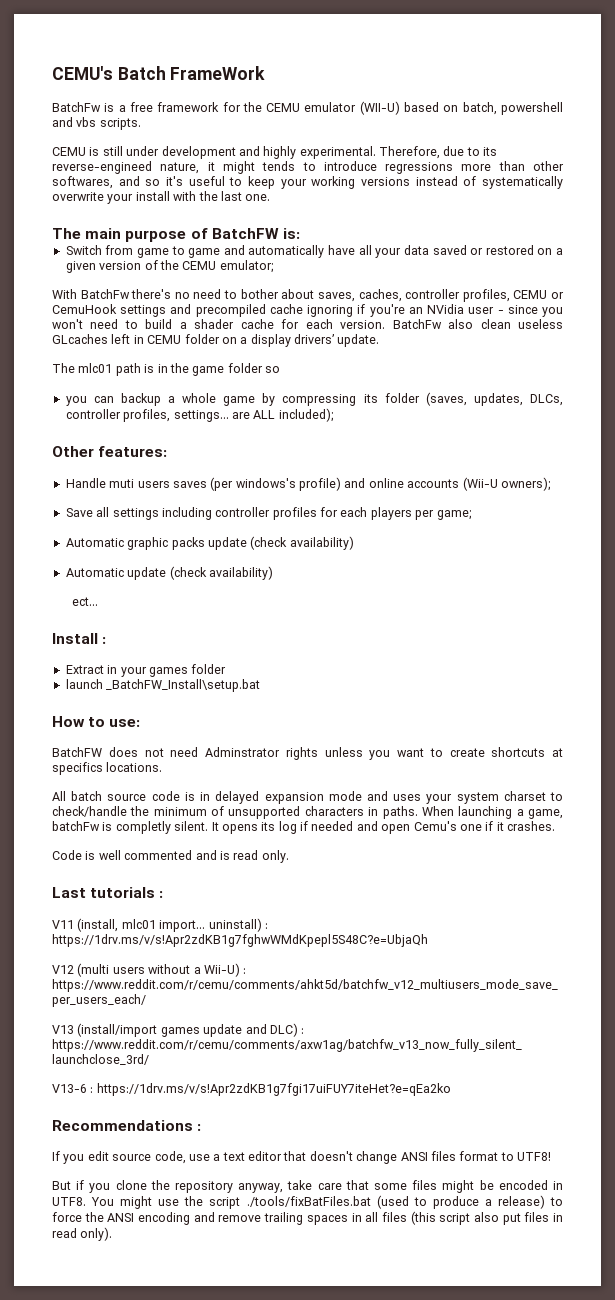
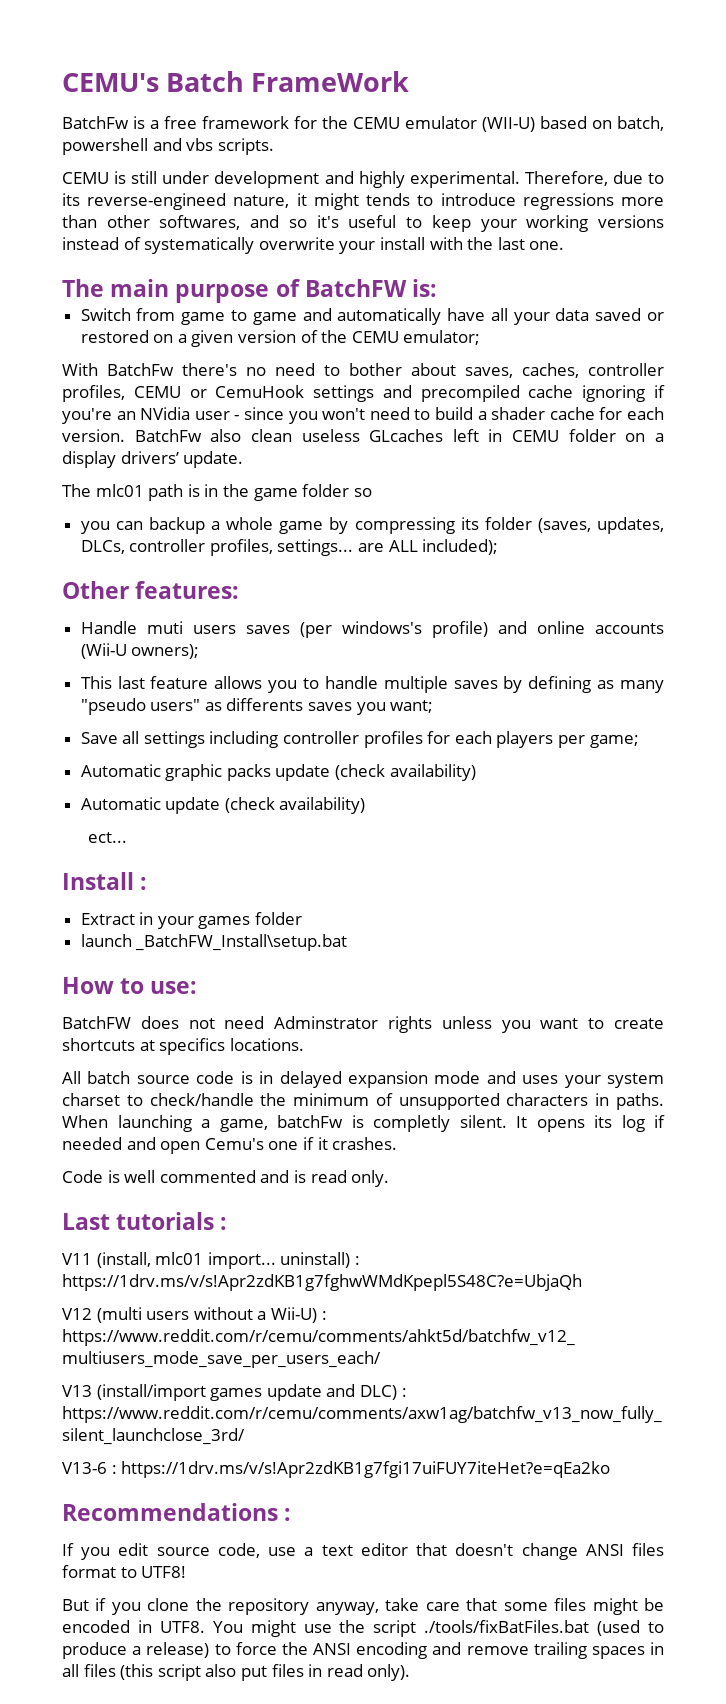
(550, 484) none -> [80,676,664,693] [80,698,434,715] // This last feature allows you to handle multiple saves by defining as many "pseudo users" as differents saves you want;

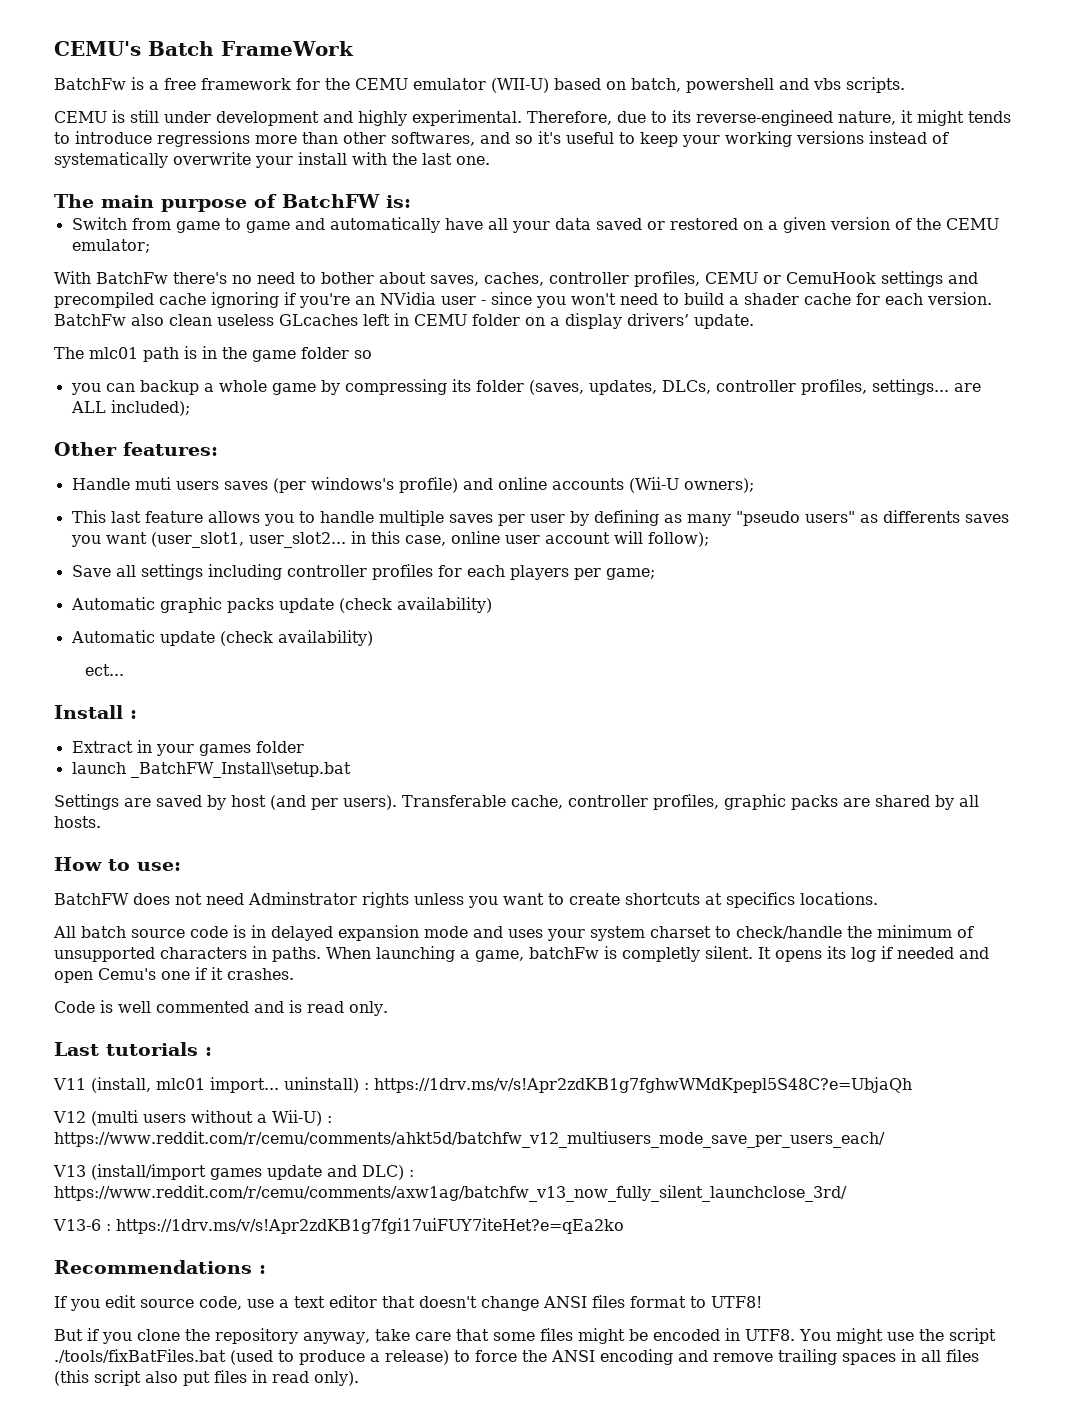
(498, 684) none -> [497,514,565,526] per user
[390,700,434,713] want; -> [105,531,709,548] want (user_slot1, user_slot2... in this case, online user account will follow);
(348, 942) none -> [54,794,979,810] [54,816,101,828] // Settings are saved by host (and per users). Transferable cache, controller profiles, graphic packs are shared by all hosts.

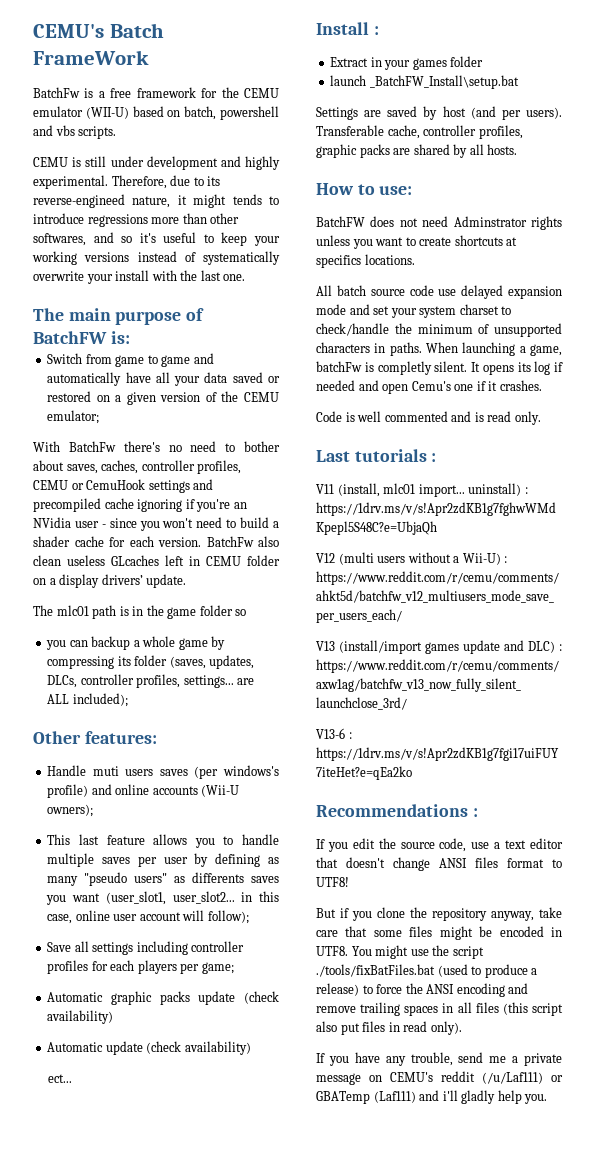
[233,925,266,938] is in -> [438,289,457,296] use
[508,929,543,938] uses -> [373,306,390,315] set
(136, 1301) none -> [378,838,396,849] the
(359, 1378) none -> [316,1052,562,1066] [316,1071,563,1085] [316,1090,548,1104] // If you have any trouble, send me a private message on CEMU's reddit (/u/Laf111) or GBATemp (Laf111) and i'll gladly help you.

